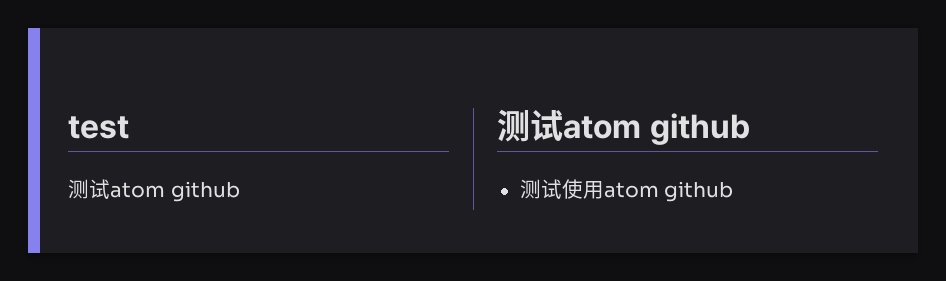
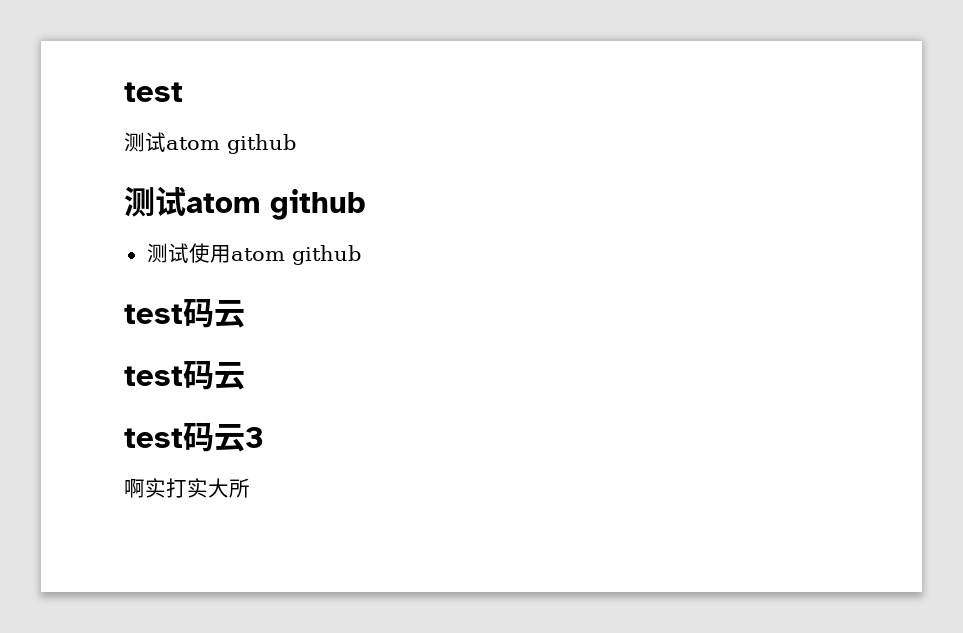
(734, 191) none -> [124,298,245,328] [124,360,245,390] [124,422,264,452] [124,478,250,498] // test码云 // test码云 // test码云3 // 啊实打实大所

